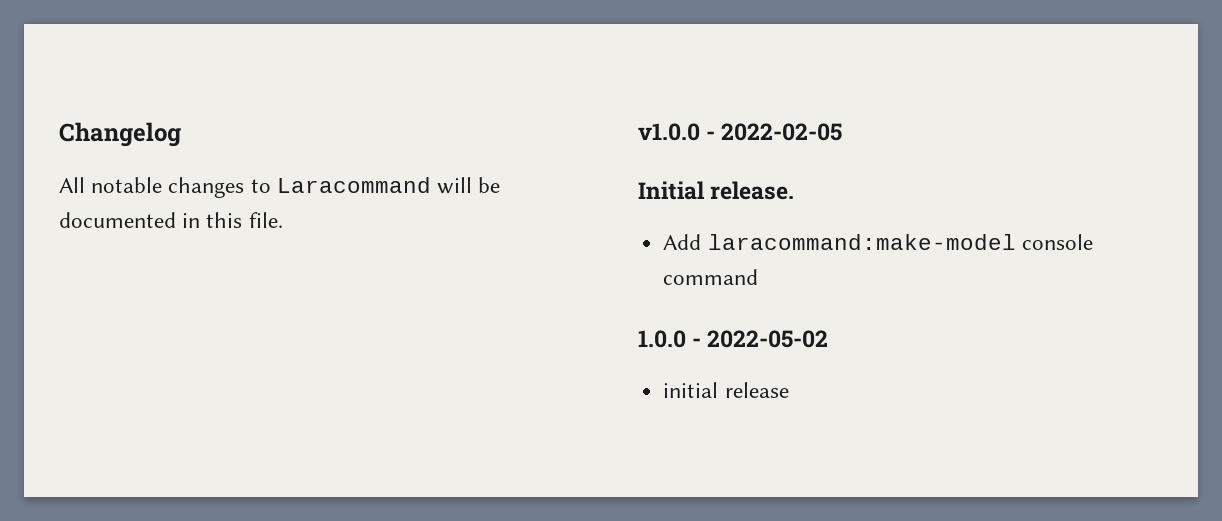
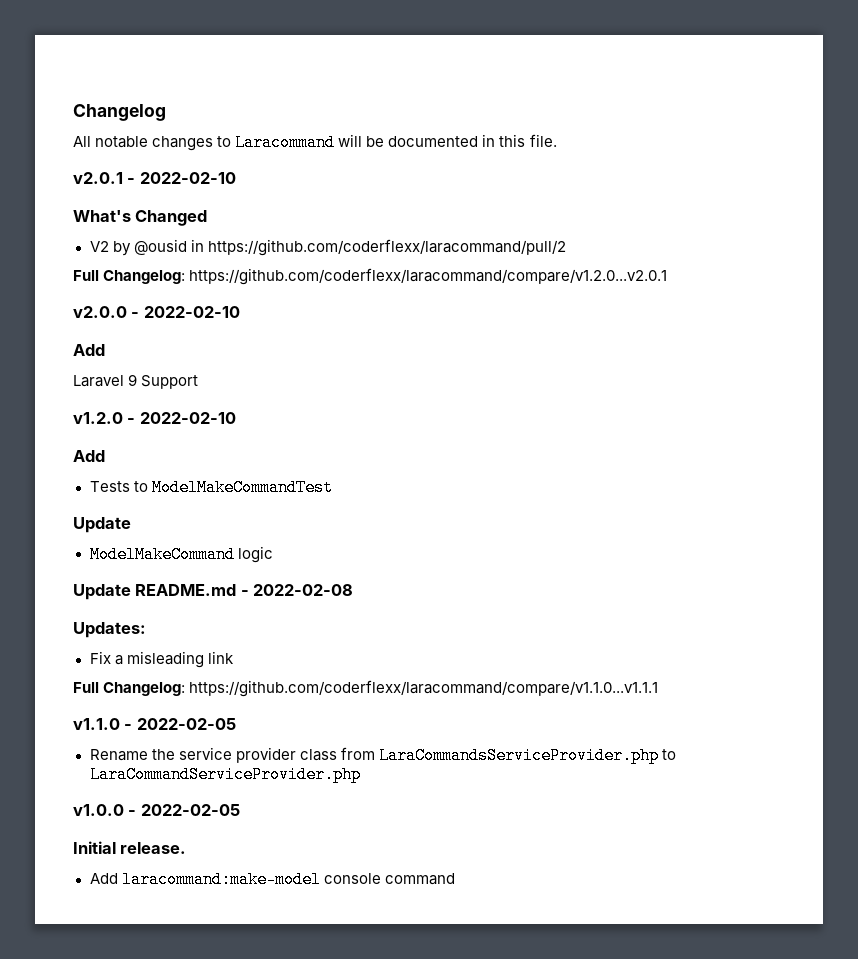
(283, 220) none -> [73,172,236,184] [73,210,208,226] [89,239,566,256] [73,268,668,285] [73,306,240,318] [73,344,105,356] [73,374,199,389] [73,412,236,424] [73,450,105,462] [89,479,333,496] [73,517,131,533] [89,546,273,563] [73,584,354,600] [73,622,146,638] [89,651,234,668] [73,680,659,697] [73,718,236,730] [89,747,676,764] [89,766,361,783] // v2.0.1 - 2022-02-10 // What's Changed // V2 by @ousid in https://github.com/coderflexx/laracommand/pull/2 // Full Changelog: https://github.com/coderflexx/laracommand/compare/v1.2.0...v2.0.1 // v2.0.0 - 2022-02-10 // Add // Laravel 9 Support // v1.2.0 - 2022-02-10 // Add // Tests to ModelMakeCommandTest // Update // ModelMakeCommand logic // Update README.md - 2022-02-08 // Updates: // Fix a misleading link // Full Changelog: https://github.com/coderflexx/laracommand/compare/v1.1.0...v1.1.1 // v1.1.0 - 2022-02-05 // Rename the service provider class from LaraCommandsServiceProvider.php to LaraCommandServiceProvider.php
[638,330,829,348] [663,382,789,398] // 1.0.0 - 2022-05-02 // initial release -> (455, 879) none

